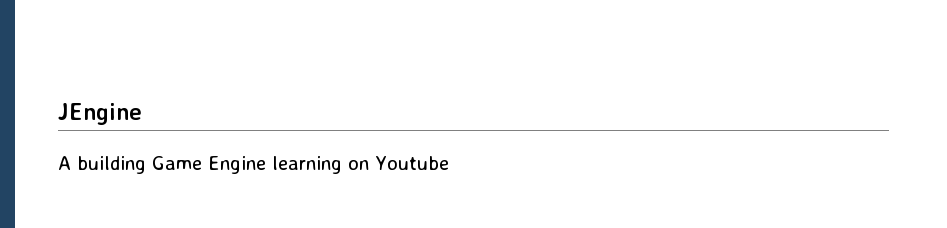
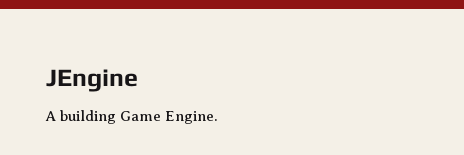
[208,156,449,174] Engine learning on Youtube -> [165,111,219,124] Engine.

